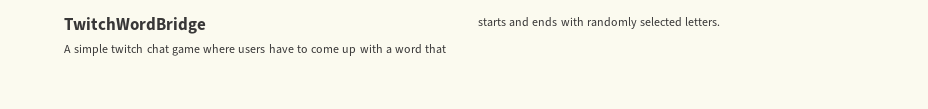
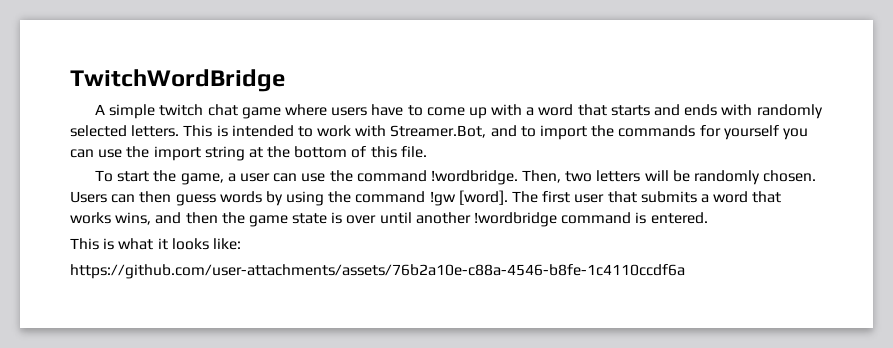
(721, 21) none -> [183,125,808,140] [70,146,427,161] [95,170,817,185] [70,190,782,206] [70,212,708,227] [70,238,241,250] [70,264,685,279] This is intended to work with Streamer.Bot, and to import the commands for yourself you can use the import string at the bottom of this file. // To start the game, a user can use the command !wordbridge. Then, two letters will be randomly chosen. Users can then guess words by using the command !gw [word]. The first user that submits a word that works wins, and then the game state is over until another !wordbridge command is entered. // This is what it looks like: // https://github.com/user-attachments/assets/76b2a10e-c88a-4546-b8fe-1c4110ccdf6a

